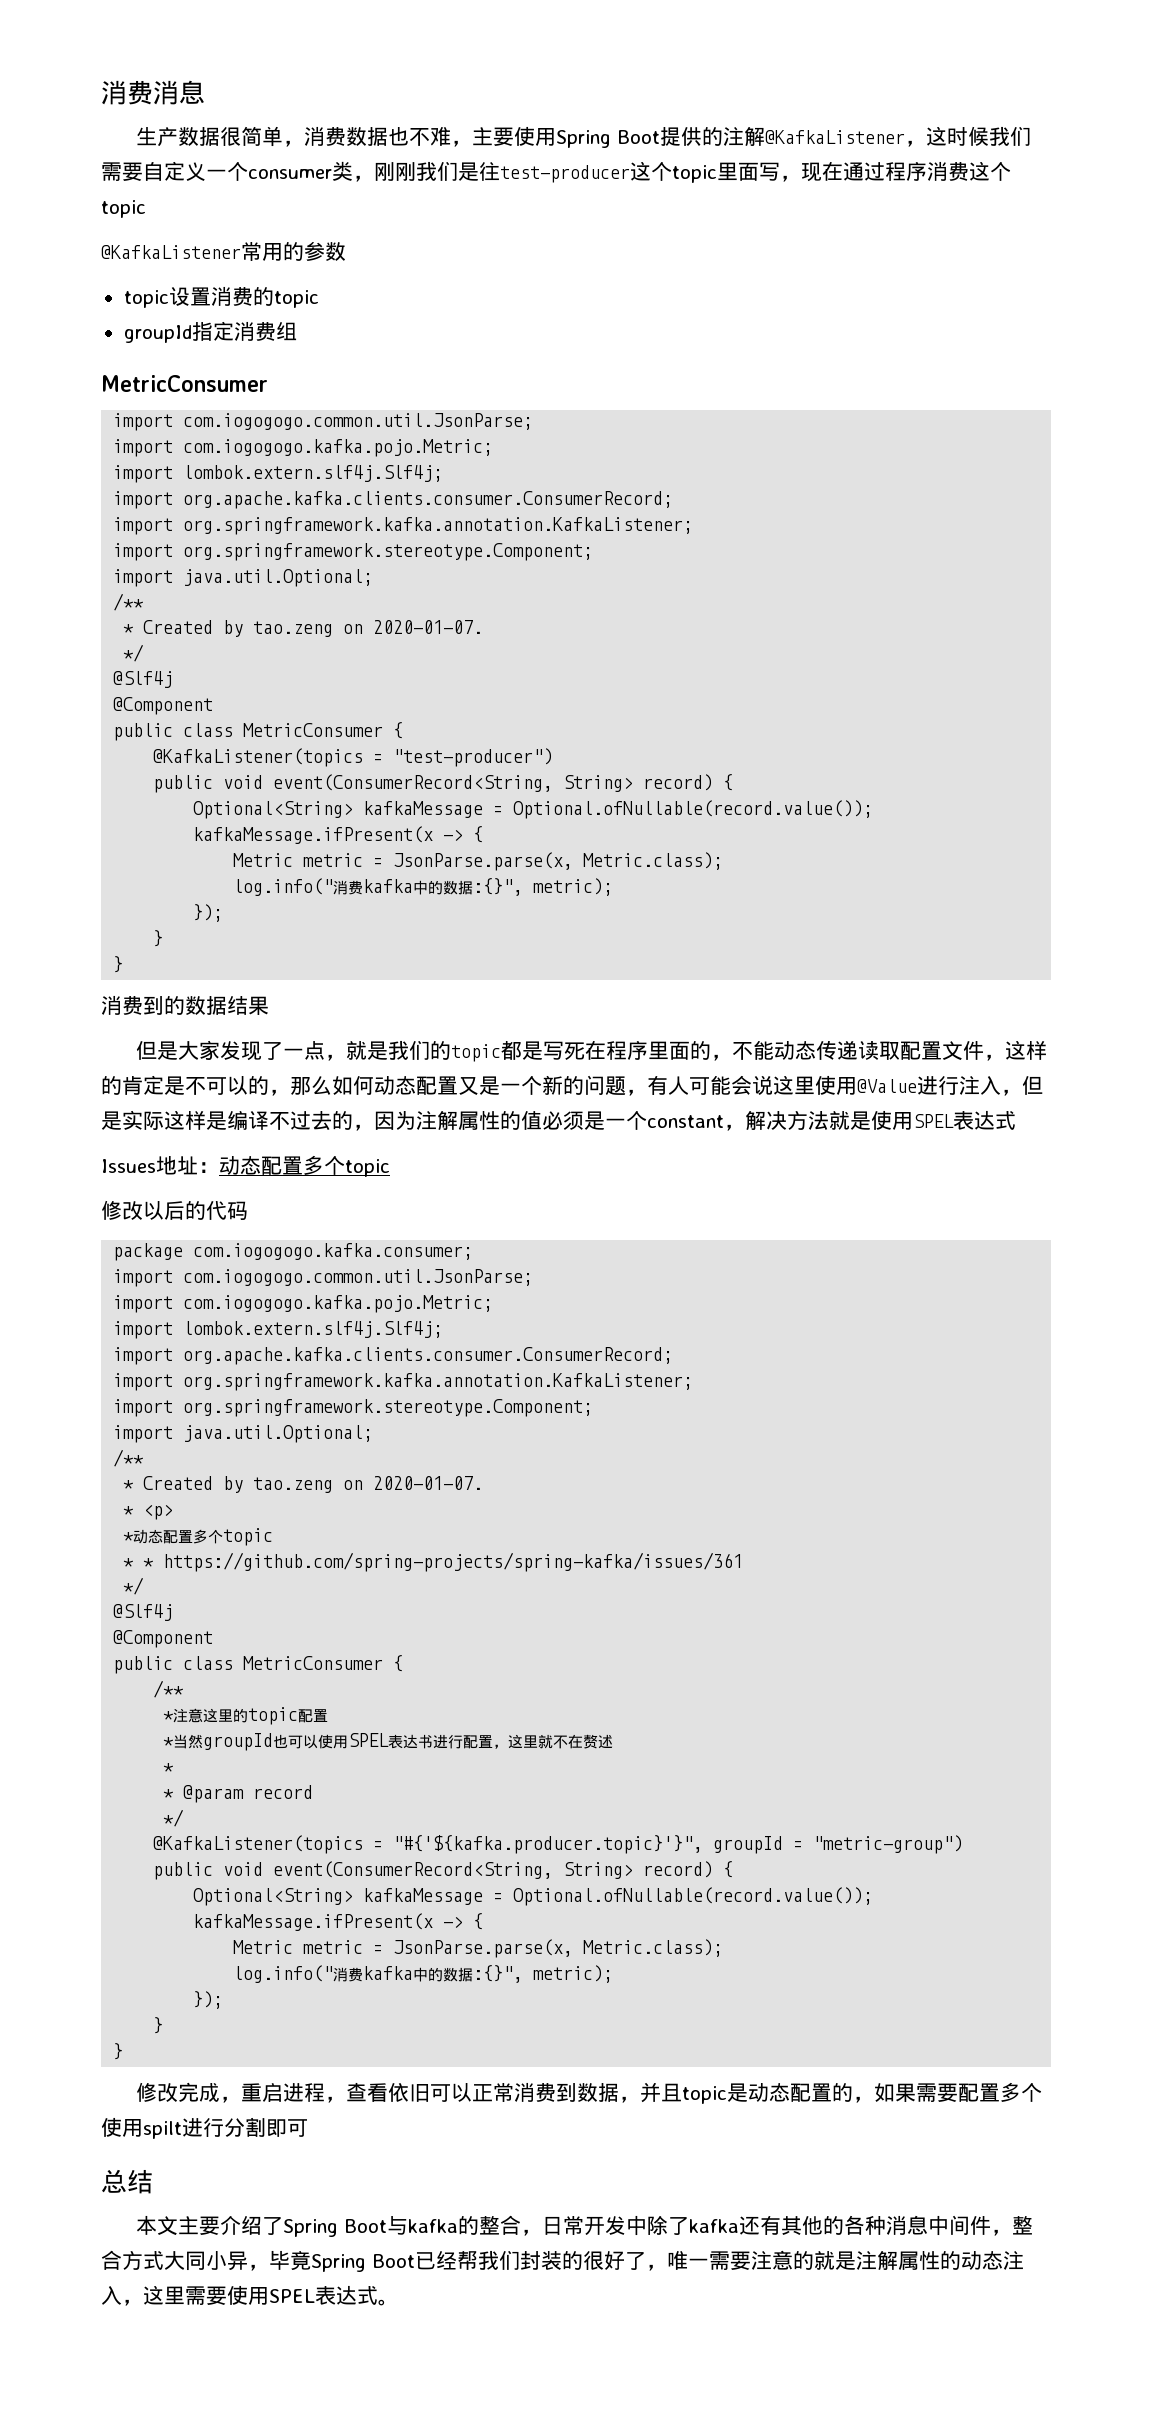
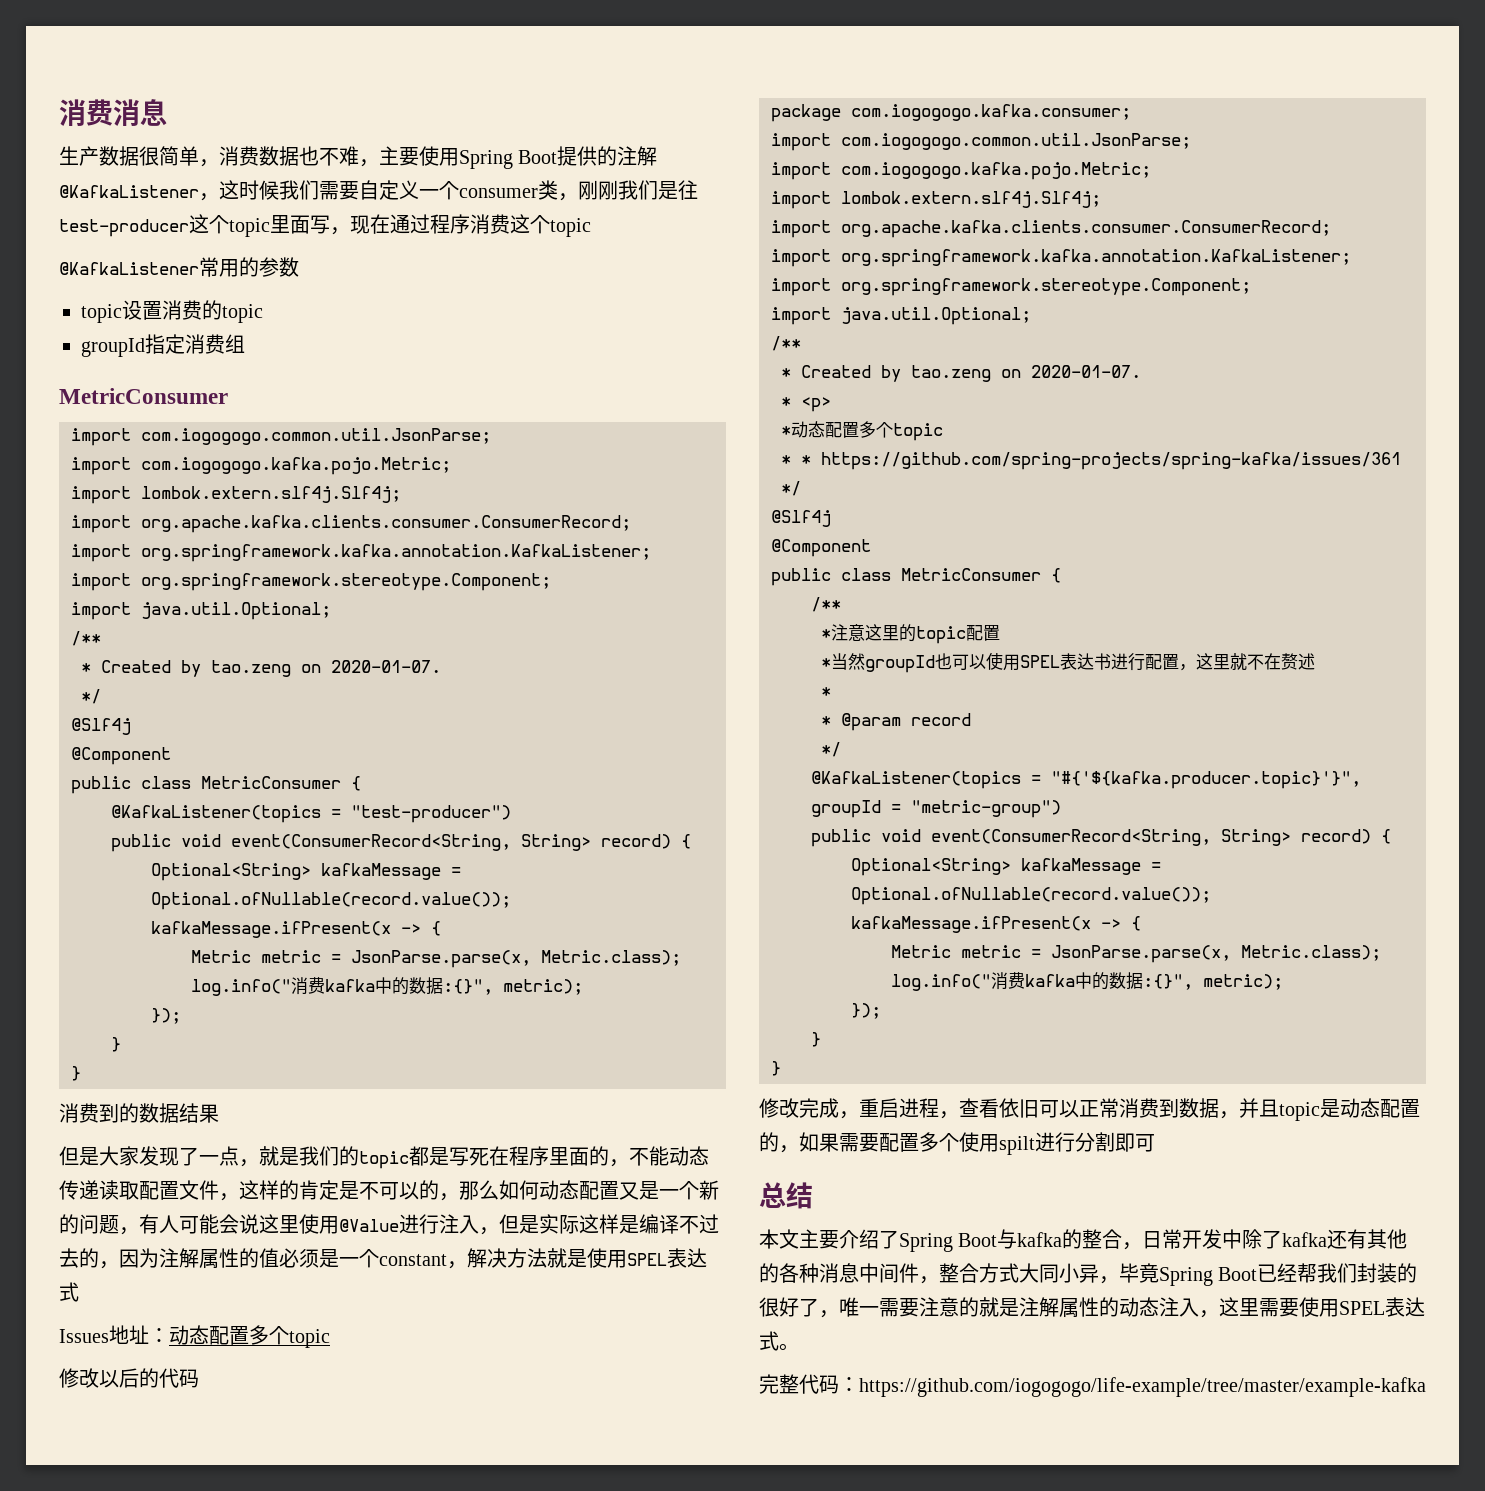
(399, 2302) none -> [759,1374,1426,1397] // 完整代码：https://github.com/iogogogo/life-example/tree/master/example-kafka

